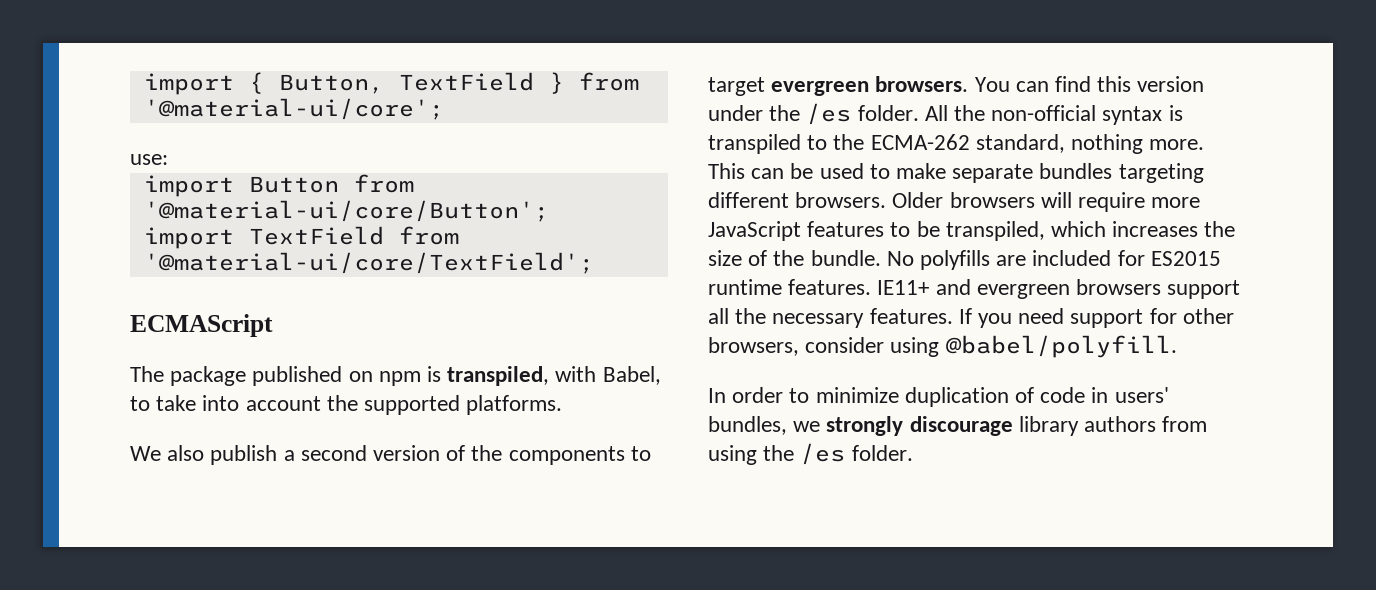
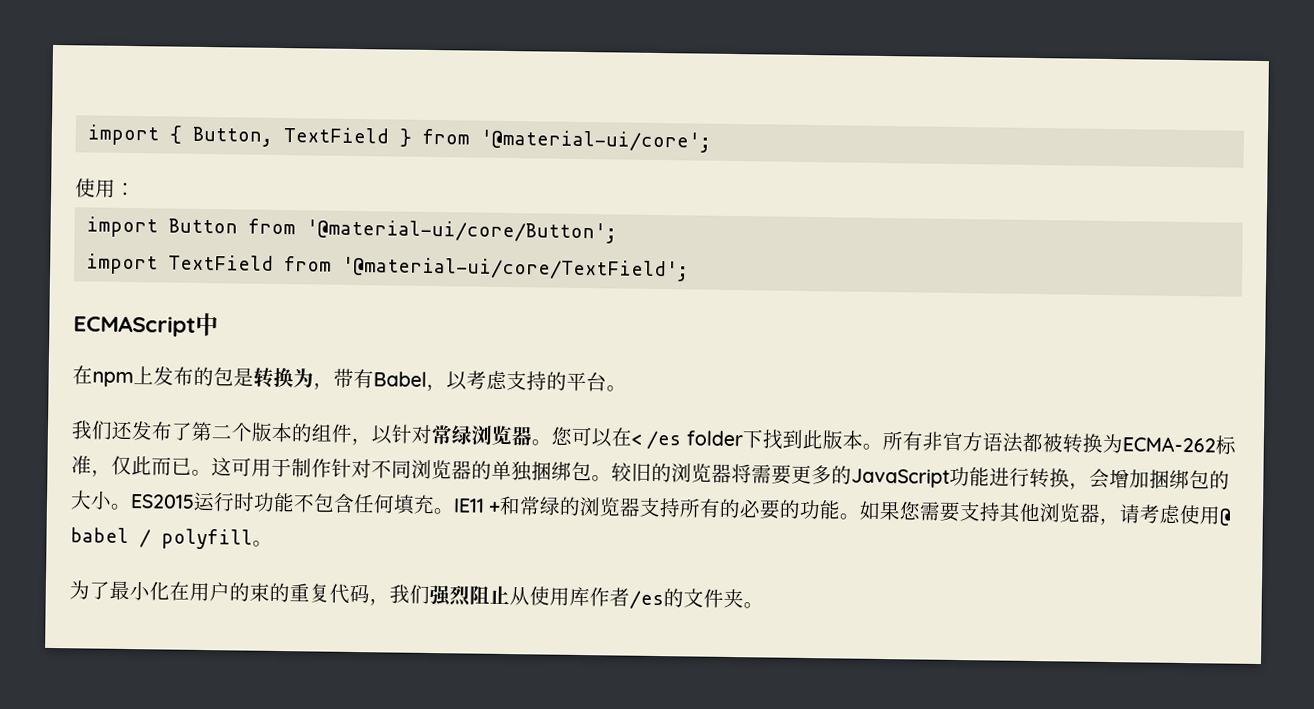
[130,154,168,165] use: -> [75,178,136,198] 使用：
[130,366,661,386] [130,395,563,415] [130,445,651,465] [708,76,1205,96] [708,103,1183,125] [708,134,1205,154] [708,163,1204,183] [708,192,1201,212] [708,221,1236,241] [708,250,1221,270] [708,279,1241,299] [708,308,1234,328] [708,335,1177,358] [708,387,1169,407] [708,416,1208,436] [708,443,913,465] // The package published on npm is transpiled, with Babel, to take into account the supported platforms. // We also publish a second version of the components to target evergreen browsers. You can find this version under the /es folder. All the non-official syntax is transpiled to the ECMA-262 standard, nothing more. This can be used to make separate bundles targeting different browsers. Older browsers will require more JavaScript features to be transpiled, which increases the size of the bundle. No polyfills are included for ES2015 runtime features. IE11+ and evergreen browsers support all the necessary features. If you need support for other browsers, consider using @babel/polyfill. // In order to minimize duplication of code in users' bundles, we strongly discourage library authors from using the /es folder. -> [195,312,219,337] [72,365,627,392] [71,420,1237,455] [71,455,1230,490] [70,490,1233,526] [70,527,273,550] [69,580,764,610] 中 // 在npm上发布的包是转换为，带有Babel，以考虑支持的平台。 // 我们还发布了第二个版本的组件，以针对常绿浏览器。您可以在< /es folder下找到此版本。所有非官方语法都被转换为ECMA-262标准，仅此而已。这可用于制作针对不同浏览器的单独捆绑包。较旧的浏览器将需要更多的JavaScript功能进行转换，会增加捆绑包的大小。ES2015运行时功能不包含任何填充。IE11 +和常绿的浏览器支持所有的必要的功能。如果您需要支持其他浏览器，请考虑使用@ babel / polyfill。 // 为了最小化在用户的束的重复代码，我们强烈阻止从使用库作者/es的文件夹。

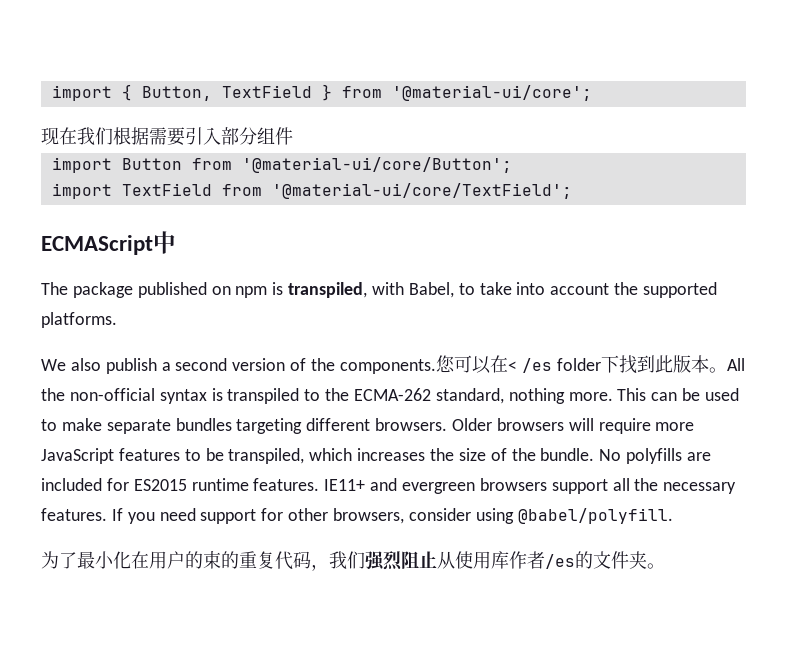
[75,178,136,198] 使用： -> [41,127,293,146] 现在我们根据需要引入部分组件
[72,365,627,392] [71,420,552,446] 在npm上发布的包是转换为，带有Babel，以考虑支持的平台。 // 我们还发布了第二个版本的组件，以针对常绿浏览器。 -> [41,282,718,298] [41,312,117,328] [41,358,436,374] The package published on npm is transpiled, with Babel, to take into account the supported platforms. // We also publish a second version of the components.
[881,430,1237,455] [71,455,1230,490] [70,490,1233,526] [70,527,273,550] 所有非官方语法都被转换为ECMA-262标准，仅此而已。这可用于制作针对不同浏览器的单独捆绑包。较旧的浏览器将需要更多的JavaScript功能进行转换，会增加捆绑包的大小。ES2015运行时功能不包含任何填充。IE11 +和常绿的浏览器支持所有的必要的功能。如果您需要支持其他浏览器，请考虑使用@ babel / polyfill。 -> [726,358,745,371] [41,388,740,404] [41,418,695,434] [41,448,712,464] [41,478,737,494] [41,508,673,524] All the non-official syntax is transpiled to the ECMA-262 standard, nothing more. This can be used to make separate bundles targeting different browsers. Older browsers will require more JavaScript features to be transpiled, which increases the size of the bundle. No polyfills are included for ES2015 runtime features. IE11+ and evergreen browsers support all the necessary features. If you need support for other browsers, consider using @babel/polyfill.

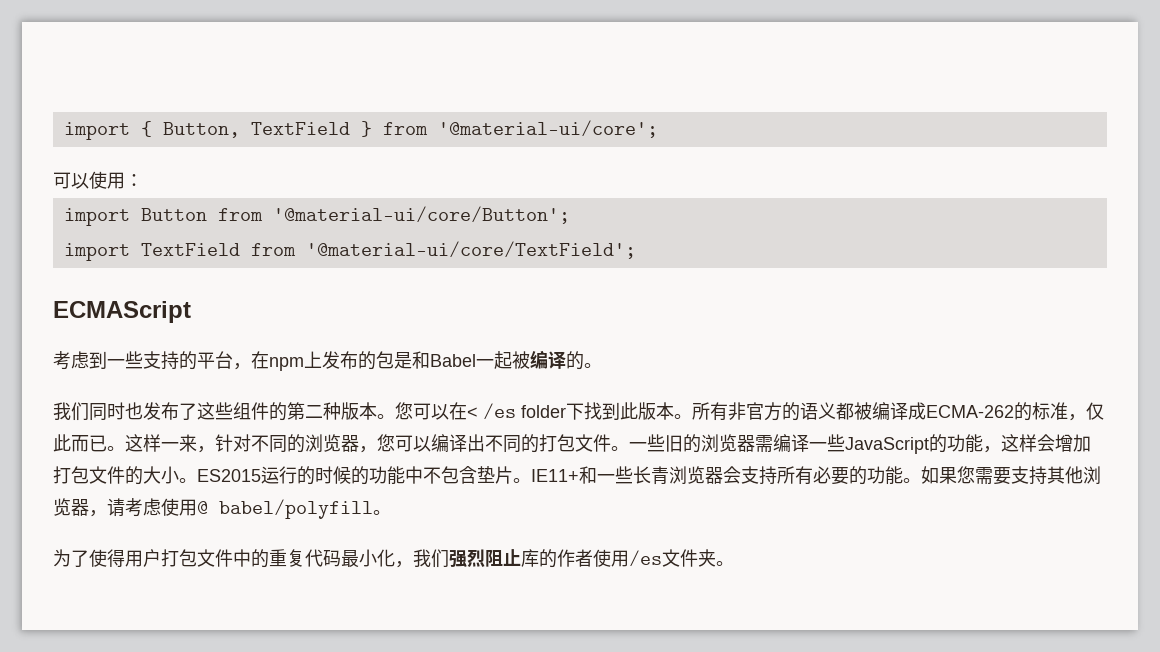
[41,127,293,146] 现在我们根据需要引入部分组件 -> [53,171,143,189] 可以使用：
[153,231,176,254] [41,282,718,298] [41,312,117,328] [41,358,436,374] 中 // The package published on npm is transpiled, with Babel, to take into account the supported platforms. // We also publish a second version of the components. -> [53,350,602,371] [53,402,395,421] // 考虑到一些支持的平台，在npm上发布的包是和Babel一起被编译的。 // 我们同时也发布了这些组件的第二种版本。
[726,358,745,371] [41,388,740,404] [41,418,695,434] [41,448,712,464] [41,478,737,494] [41,508,673,524] [41,551,221,569] All the non-official syntax is transpiled to the ECMA-262 standard, nothing more. This can be used to make separate bundles targeting different browsers. Older browsers will require more JavaScript features to be transpiled, which increases the size of the bundle. No polyfills are included for ES2015 runtime features. IE11+ and evergreen browsers support all the necessary features. If you need support for other browsers, consider using @babel/polyfill. // 为了最小化在用户的束 -> [692,402,1104,421] [53,434,1091,454] [53,466,1101,485] [53,498,391,519] [53,549,251,567] 所有非官方的语义都被编译成ECMA-262的标准，仅此而已。这样一来，针对不同的浏览器，您可以编译出不同的打包文件。一些旧的浏览器需编译一些JavaScript的功能，这样会增加打包文件的大小。ES2015运行的时候的功能中不包含垫片。IE11+和一些长青浏览器会支持所有必要的功能。如果您需要支持其他浏览器，请考虑使用@ babel/polyfill。 // 为了使得用户打包文件中
(311, 560) none -> [341,549,395,567] 最小化
[437,551,593,569] 从使用库作者/es的 -> [521,549,662,568] 库的作者使用/es

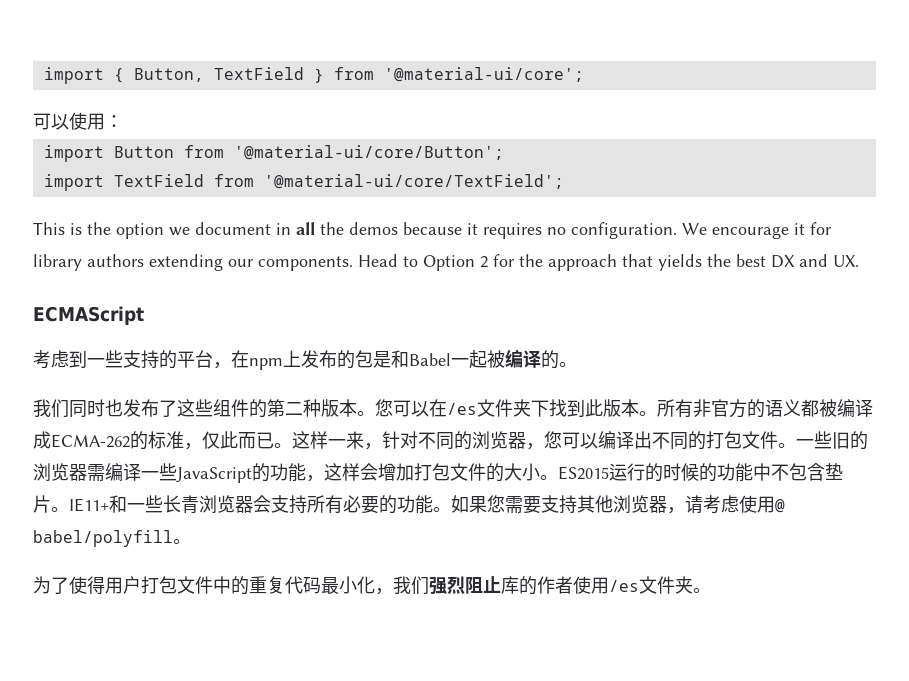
(636, 250) none -> [33,222,832,239] [33,254,859,271] // This is the option we document in all the demos because it requires no configuration. We encourage it for library authors extending our components. Head to Option 2 for the approach that yields the best DX and UX.
[467,403,566,420] < /es folder -> [447,399,531,417] /es文件夹

